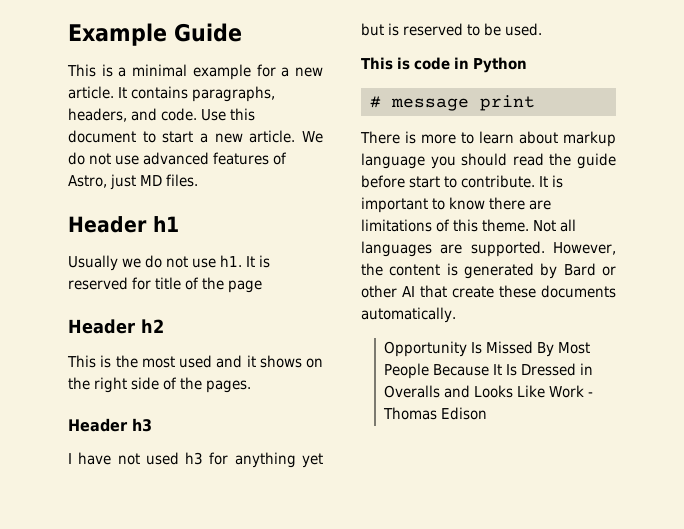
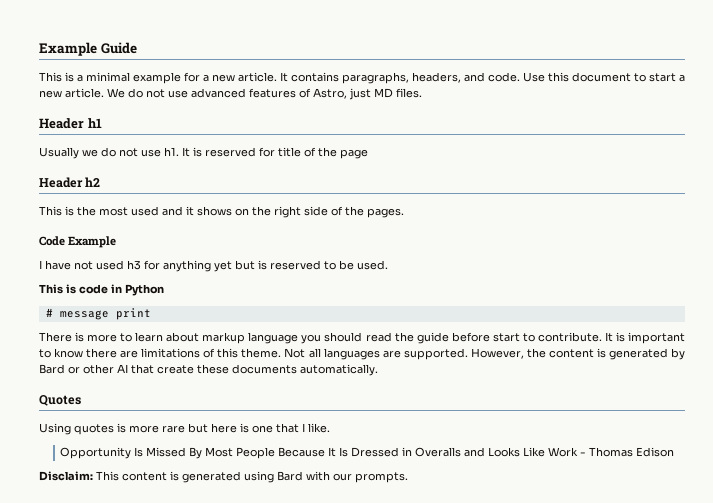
[68,418,152,432] Header h3 -> [39,236,117,248] Code Example
(456, 315) none -> [39,395,81,406] [39,423,330,435] // Quotes // Using quotes is more rare but here is one that I like.
(487, 413) none -> [39,471,408,483] // Disclaim: This content is generated using Bard with our prompts.

